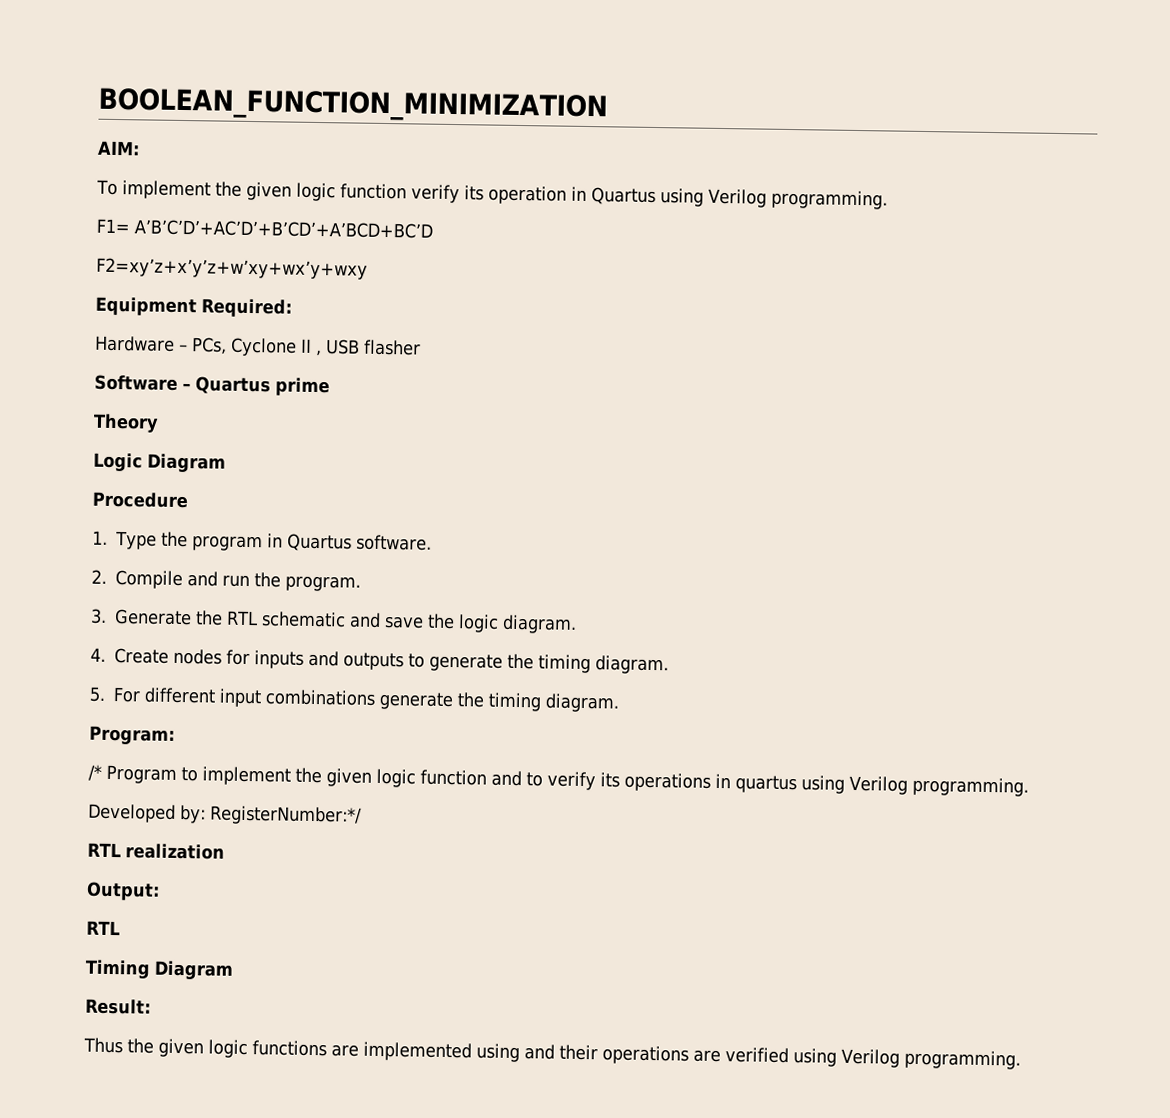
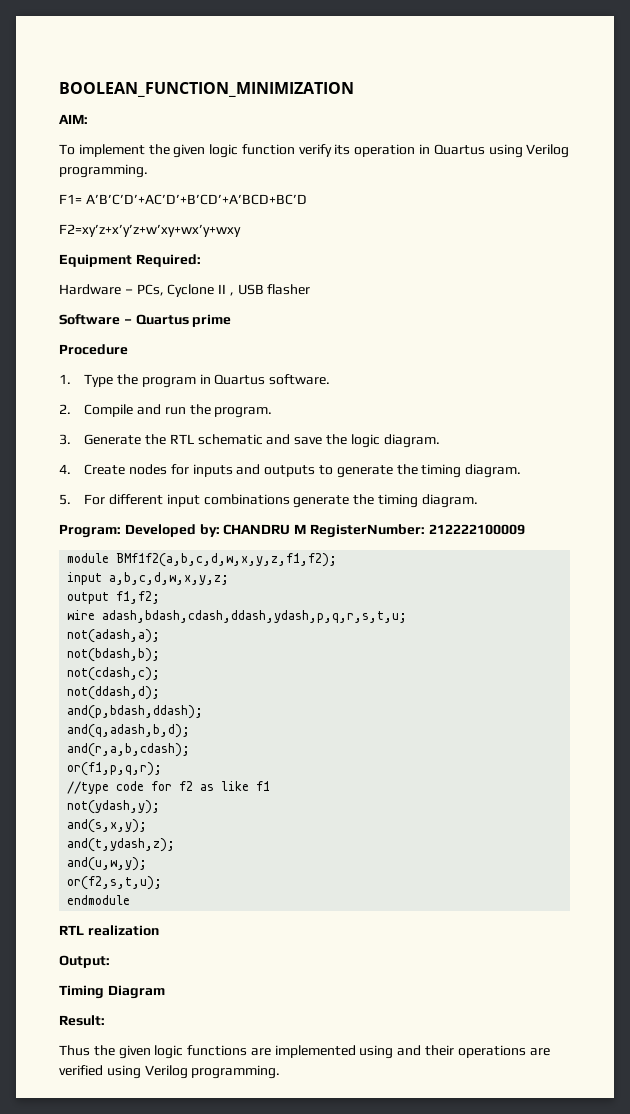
[93,413,159,433] [93,452,226,473] // Theory // Logic Diagram -> (232, 320) none
[88,764,1029,797] [88,803,362,826] // /* Program to implement the given logic function and to verify its operations in quartus using Verilog programming. // Developed by: RegisterNumber:*/ -> [124,524,525,538] [67,553,338,567] [67,572,230,585] [67,591,161,604] [67,610,408,623] [67,629,161,643] [67,648,161,662] [67,667,161,681] [67,686,161,700] [67,705,204,719] [67,724,191,738] [67,743,191,757] [67,762,163,776] [67,781,271,794] [67,800,161,814] [67,819,148,833] [67,838,176,852] [67,857,148,871] [67,876,163,890] [67,895,131,905] Developed by: CHANDRU M RegisterNumber: 212222100009 // module BMf1f2(a,b,c,d,w,x,y,z,f1,f2); // input a,b,c,d,w,x,y,z; // output f1,f2; // wire adash,bdash,cdash,ddash,ydash,p,q,r,s,t,u; // not(adash,a); // not(bdash,b); // not(cdash,c); // not(ddash,d); // and(p,bdash,ddash); // and(q,adash,b,d); // and(r,a,b,cdash); // or(f1,p,q,r); // //type code for f2 as like f1 // not(ydash,y); // and(s,x,y); // and(t,ydash,z); // and(u,w,y); // or(f2,s,t,u); // endmodule
[86,920,120,936] // RTL -> (110, 961) none

